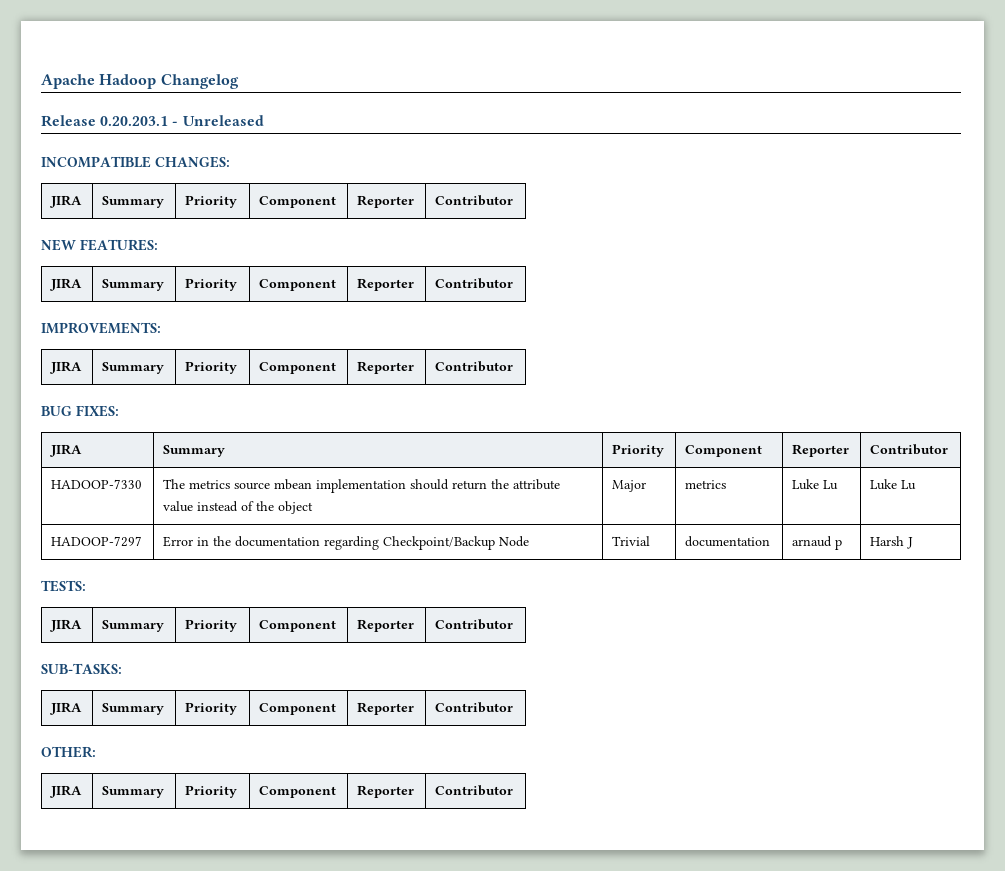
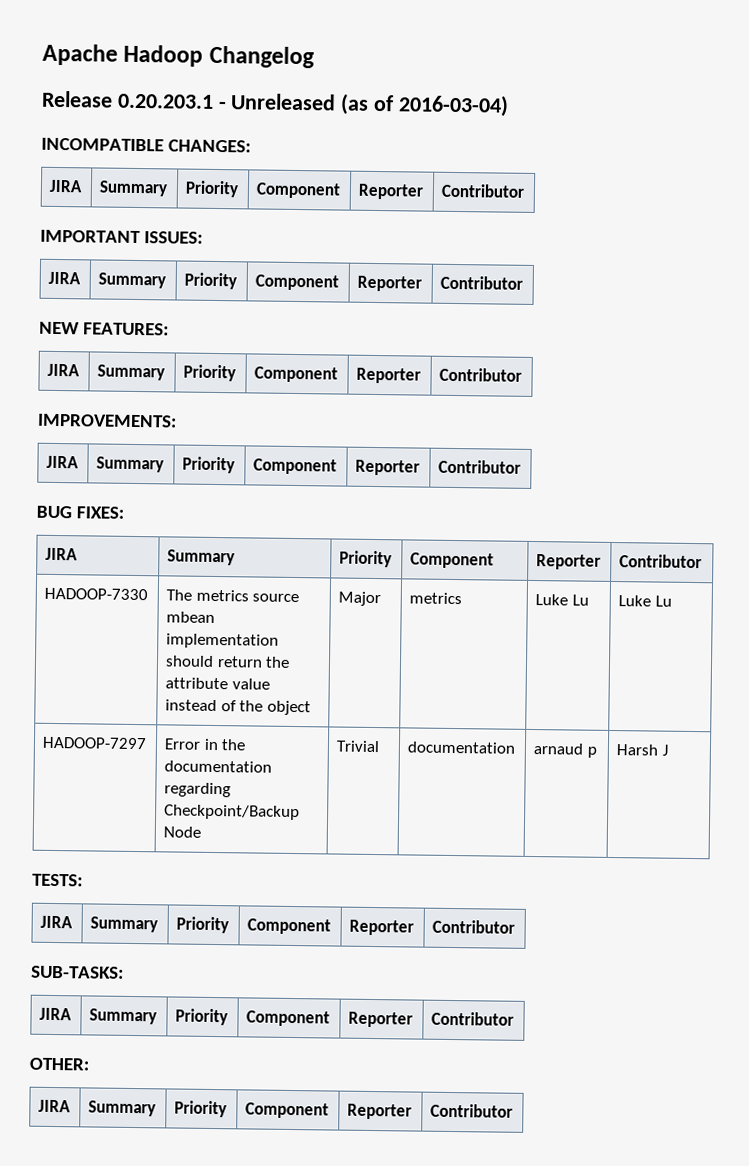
(264, 120) none -> [340,93,509,117] (as of 2016-03-04)
(514, 200) none -> [40,229,204,244] [48,271,82,285] [98,272,167,289] [184,272,238,290] [255,274,340,291] [357,275,423,292] [440,275,524,290] // IMPORTANT ISSUES: // JIRA | Summary | Priority | Component | Reporter | Contributor

